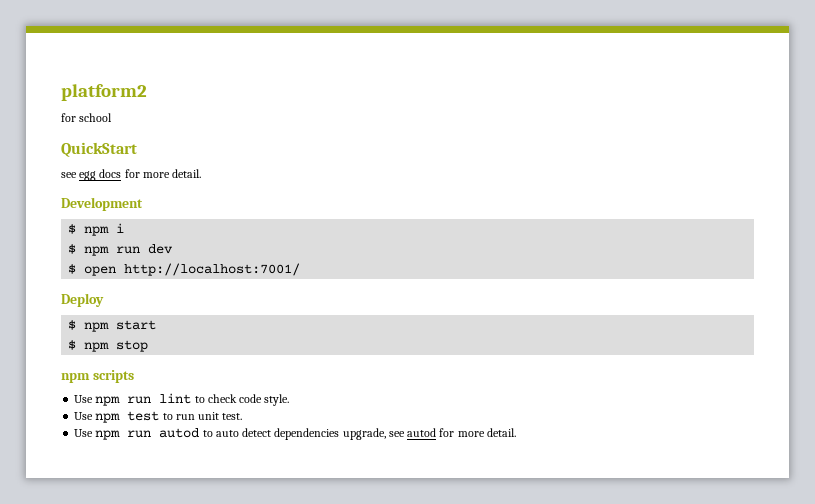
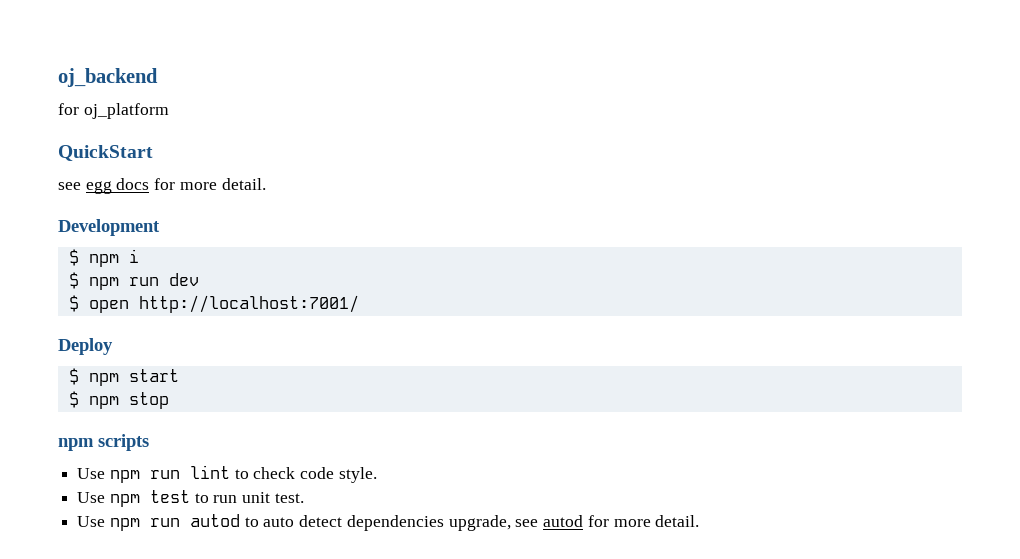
[61,84,147,101] [61,113,113,122] platform2 // for school -> [58,68,158,87] [58,103,169,119] oj_backend // for oj_platform

